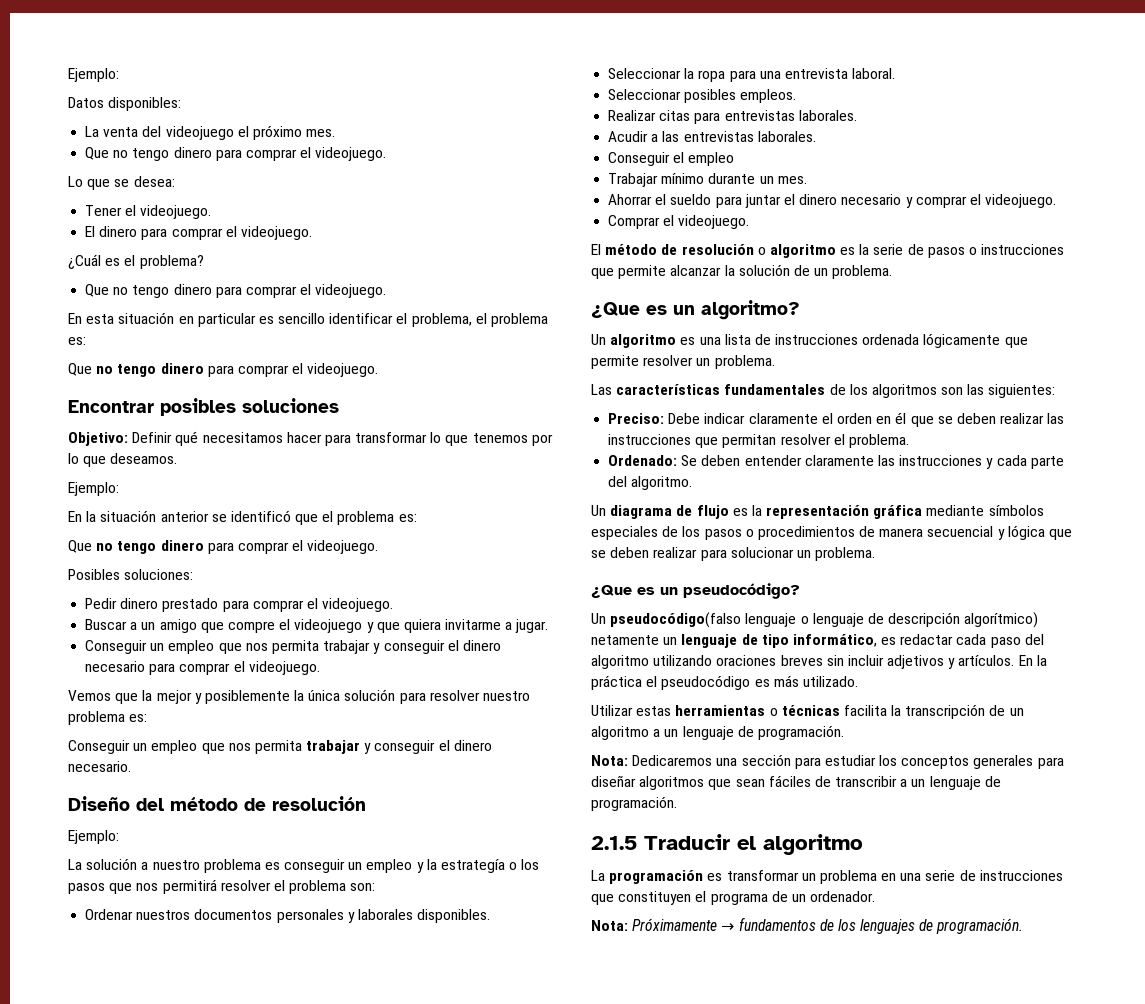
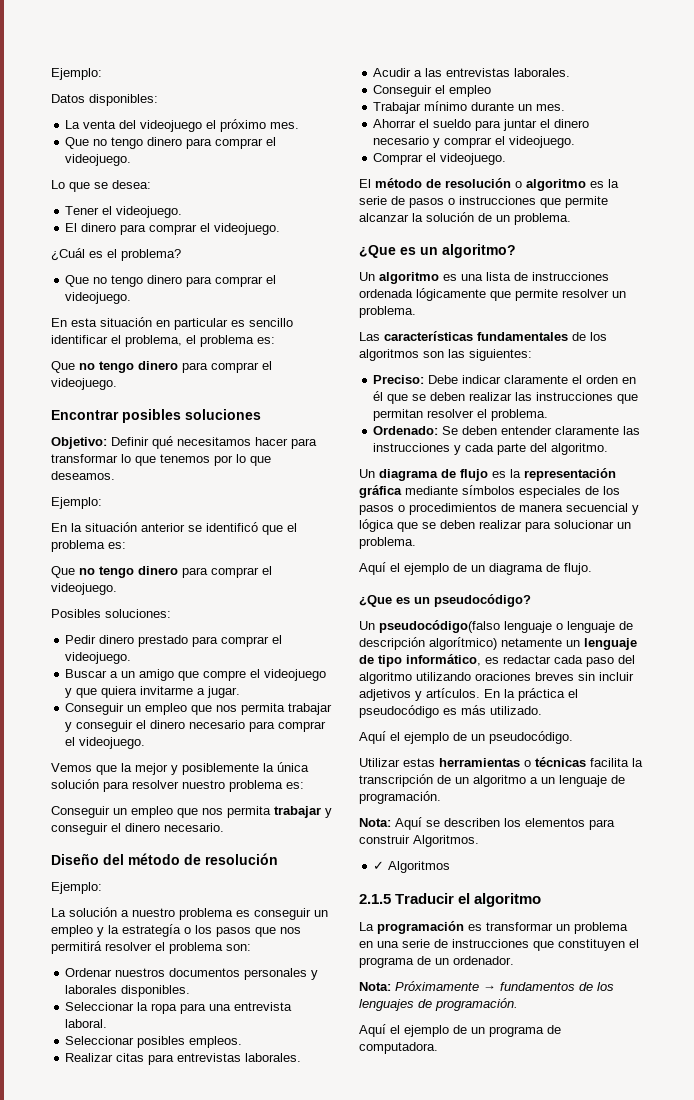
(876, 554) none -> [359,562,592,575] // Aquí el ejemplo de un diagrama de flujo.
(858, 681) none -> [359,731,573,744] // Aquí el ejemplo de un pseudocódigo.
[632,754,1064,769] [591,775,1001,790] [591,796,677,811] Dedicaremos una sección para estudiar los conceptos generales para diseñar algoritmos que sean fáciles de transcribir a un lenguaje de programación. -> [395,817,615,830] [359,835,479,847] [373,861,451,873] Aquí se describen los elementos para construir Algoritmos. // ✓ Algoritmos
(1024, 926) none -> [359,1024,561,1037] [359,1042,438,1054] // Aquí el ejemplo de un programa de computadora.

